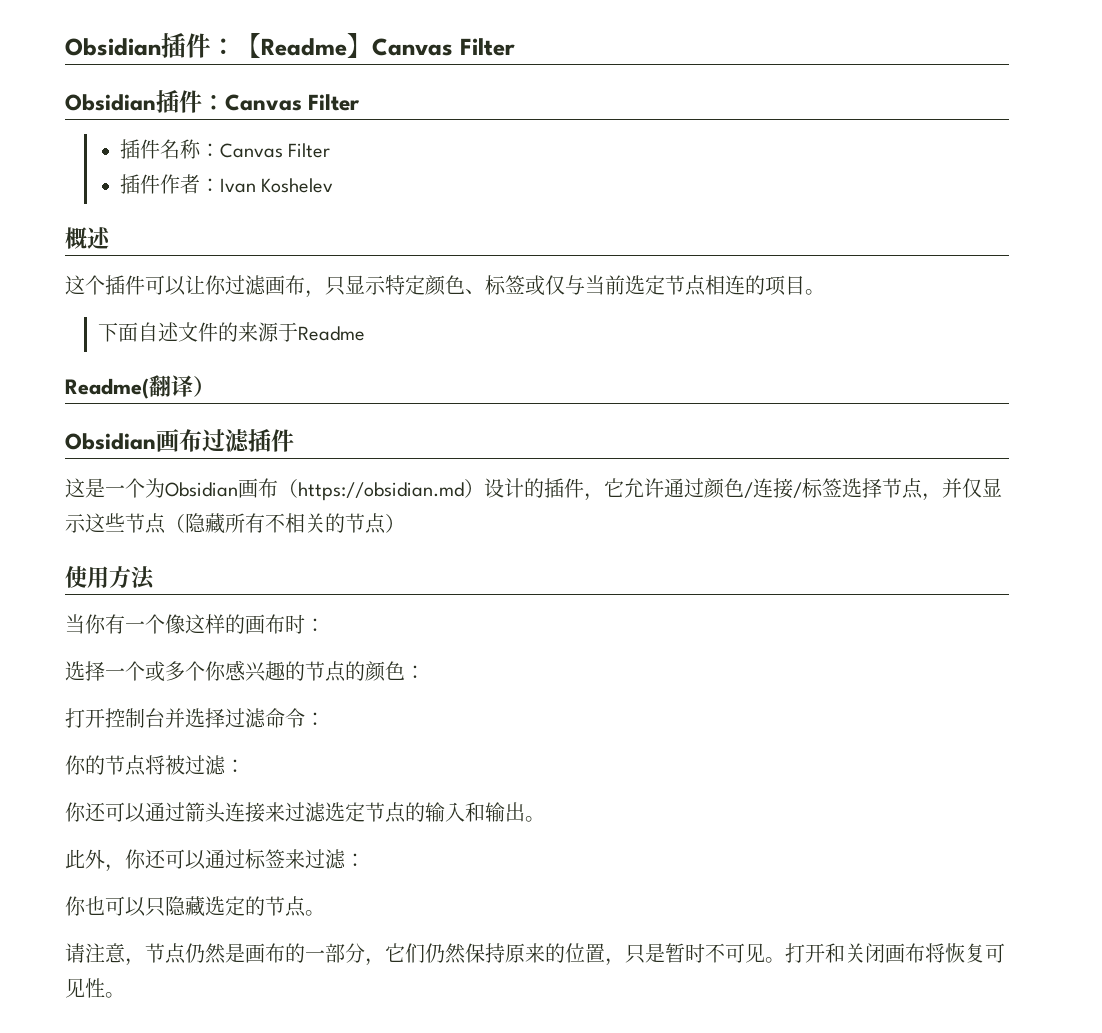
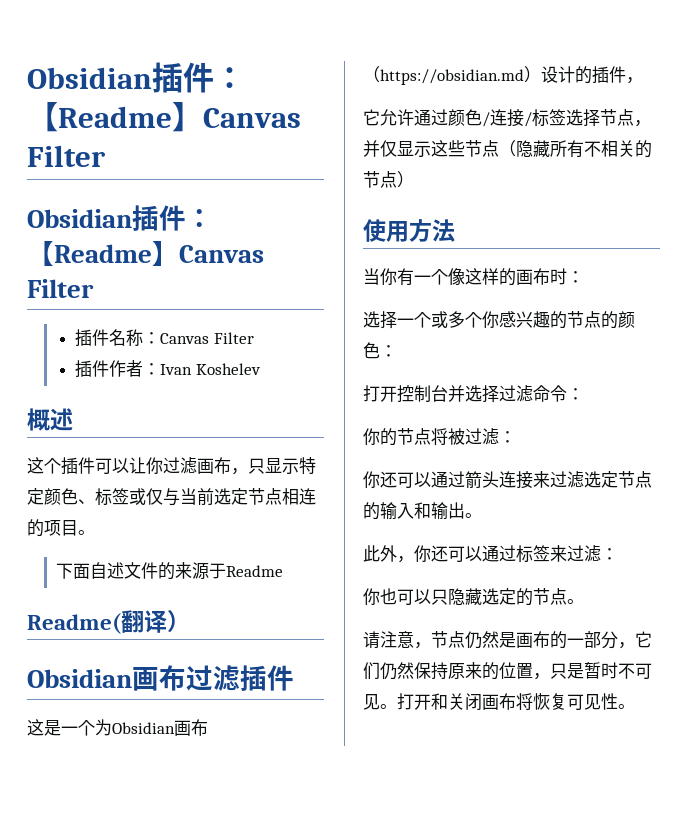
(225, 102) none -> [27,240,179,266] 【Readme】
(604, 497) none -> (643, 80) //

